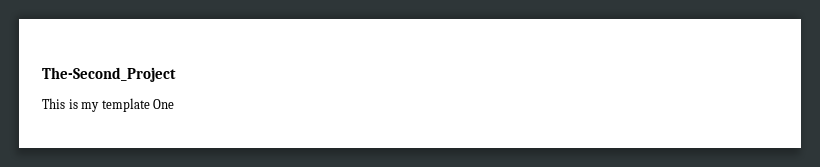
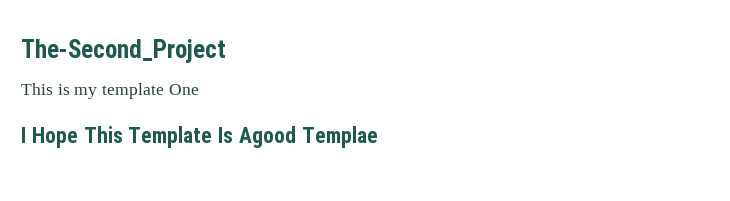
(175, 104) none -> [21,126,378,148] // I Hope This Template Is Agood Templae

